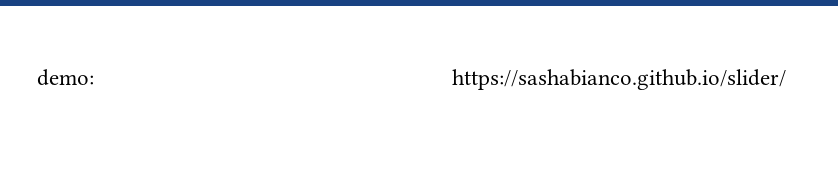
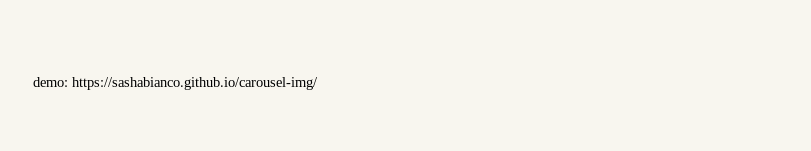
[452,69,786,90] https://sashabianco.github.io/slider/ -> [72,77,318,90] https://sashabianco.github.io/carousel-img/

